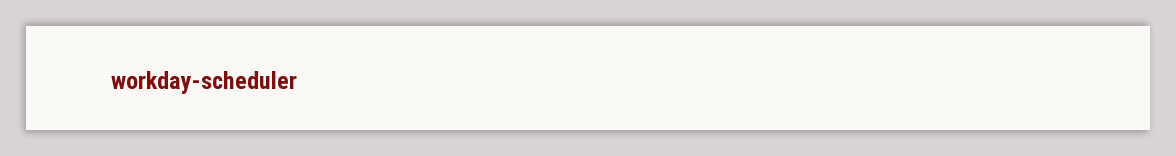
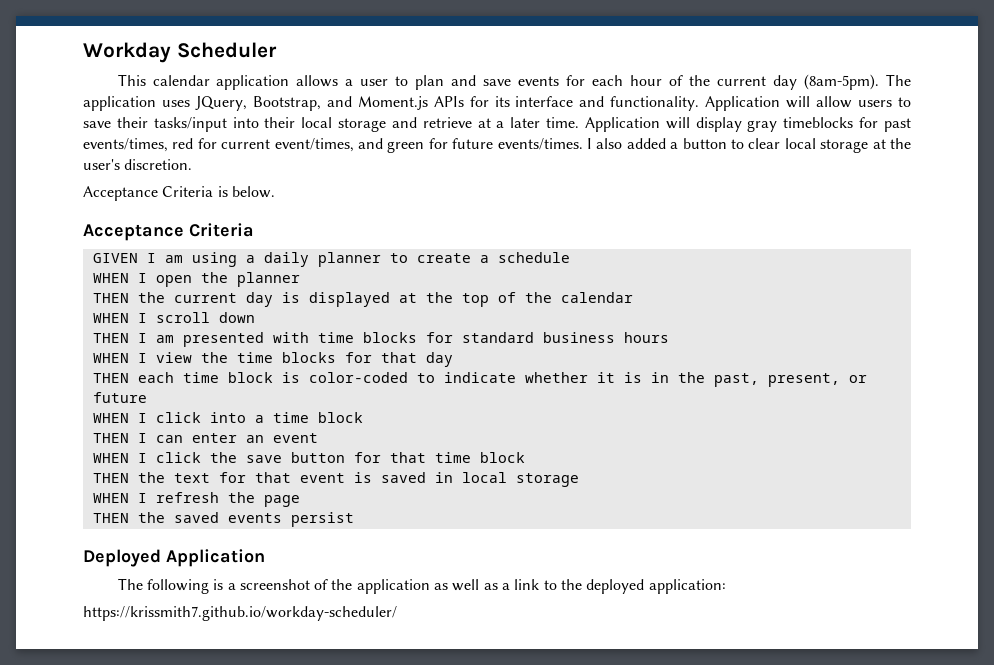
[111,71,297,94] workday-scheduler -> [83,42,277,63] [117,74,912,90] [83,96,911,111] [83,117,912,132] [83,138,911,153] [83,159,193,170] [83,186,275,201] [83,223,254,241] [92,252,570,267] [92,272,300,287] [92,292,633,307] [92,312,255,323] [92,332,669,347] [92,352,453,367] [92,372,867,387] [92,392,147,403] [92,412,363,423] [92,433,318,443] [92,452,525,463] [92,472,579,487] [92,492,300,507] [92,512,354,527] [83,549,265,567] [117,578,726,594] [83,606,397,621] Workday Scheduler // This calendar application allows a user to plan and save events for each hour of the current day (8am-5pm). The application uses JQuery, Bootstrap, and Moment.js APIs for its interface and functionality. Application will allow users to save their tasks/input into their local storage and retrieve at a later time. Application will display gray timeblocks for past events/times, red for current event/times, and green for future events/times. I also added a button to clear local storage at the user's discretion. // Acceptance Criteria is below. // Acceptance Criteria // GIVEN I am using a daily planner to create a schedule // WHEN I open the planner // THEN the current day is displayed at the top of the calendar // WHEN I scroll down // THEN I am presented with time blocks for standard business hours // WHEN I view the time blocks for that day // THEN each time block is color-coded to indicate whether it is in the past, present, or future // WHEN I click into a time block // THEN I can enter an event // WHEN I click the save button for that time block // THEN the text for that event is saved in local storage // WHEN I refresh the page // THEN the saved events persist // Deployed Application // The following is a screenshot of the application as well as a link to the deployed application: // https://krissmith7.github.io/workday-scheduler/

